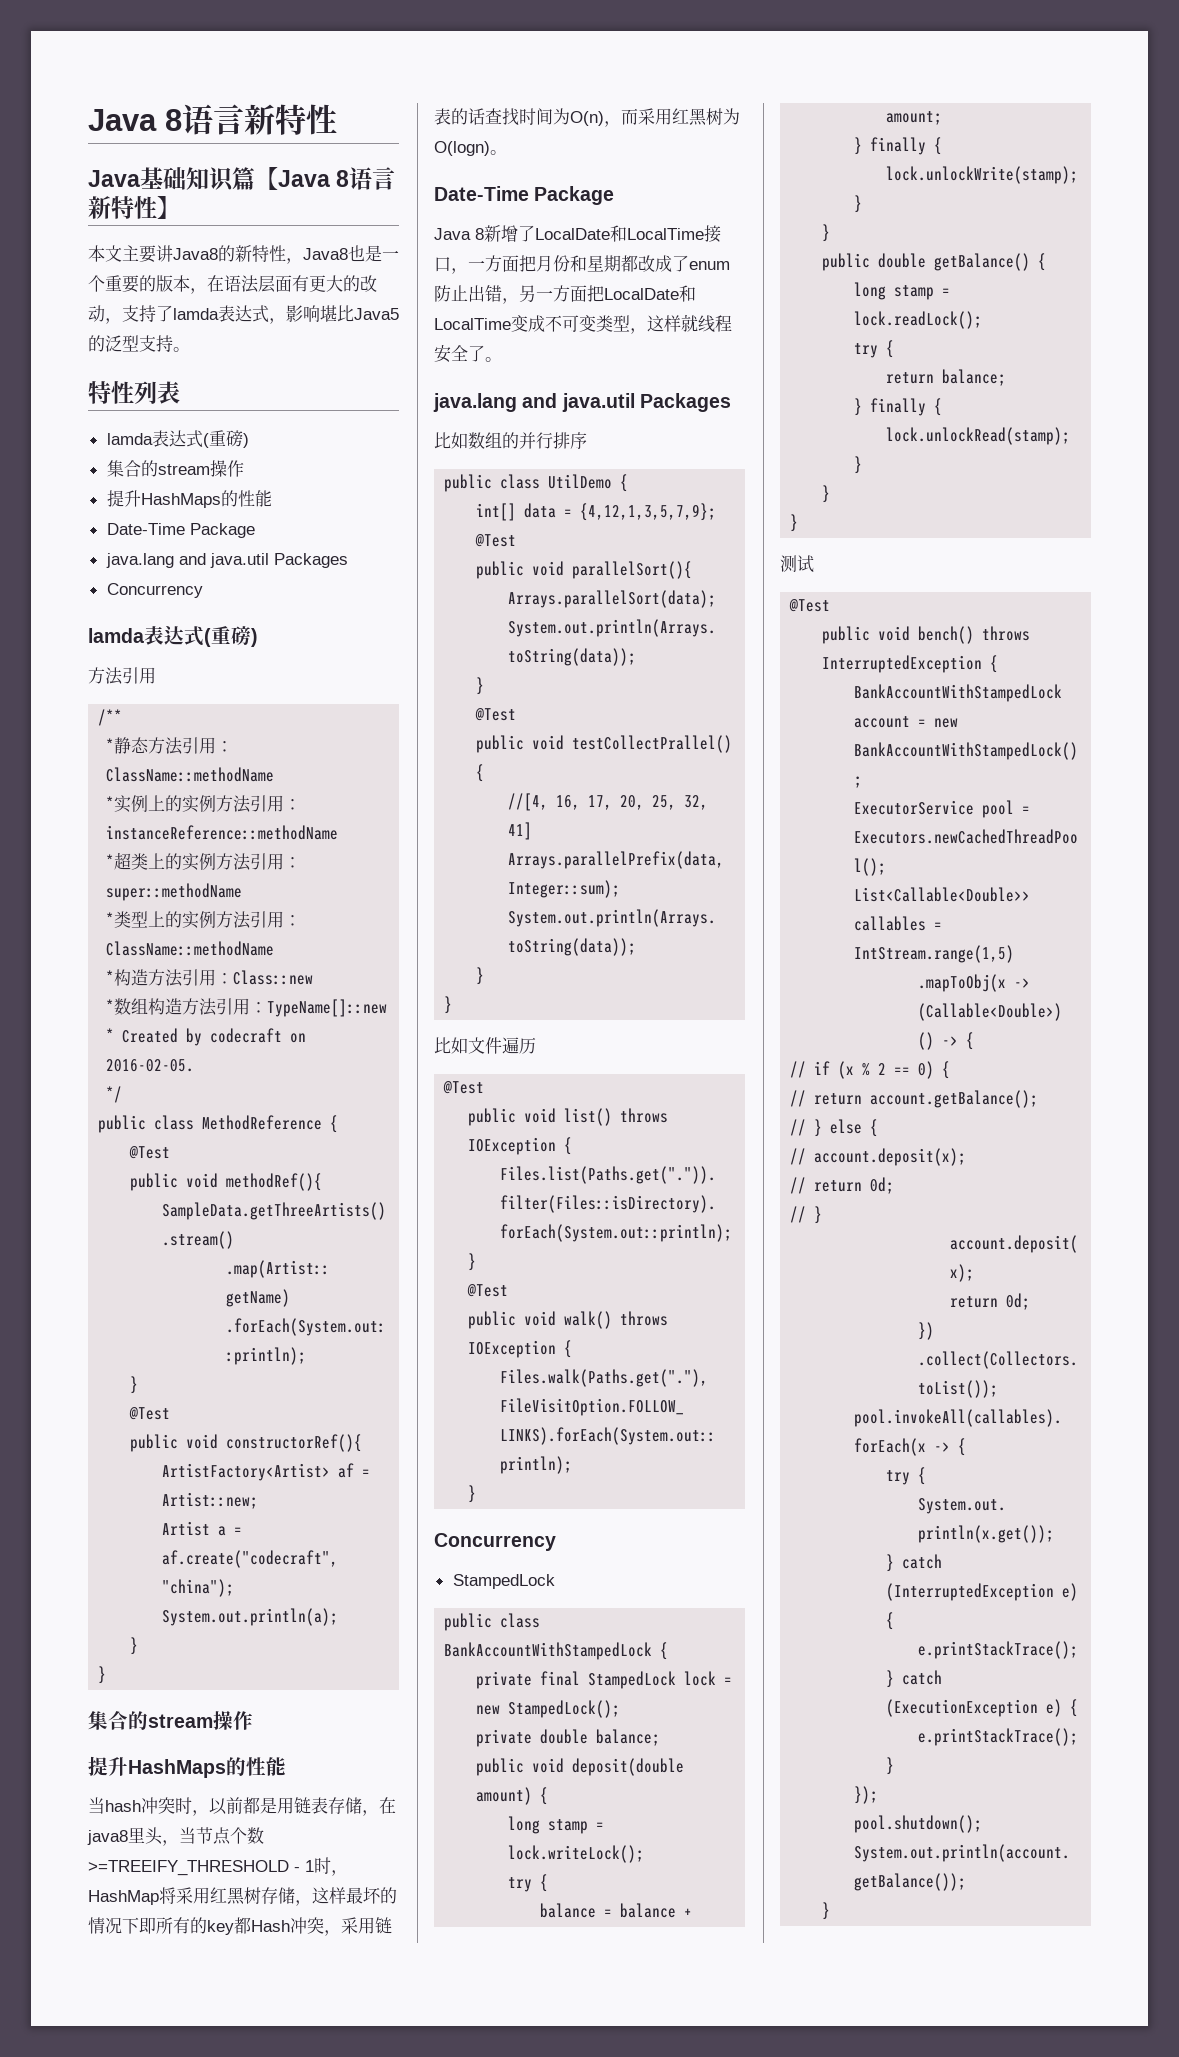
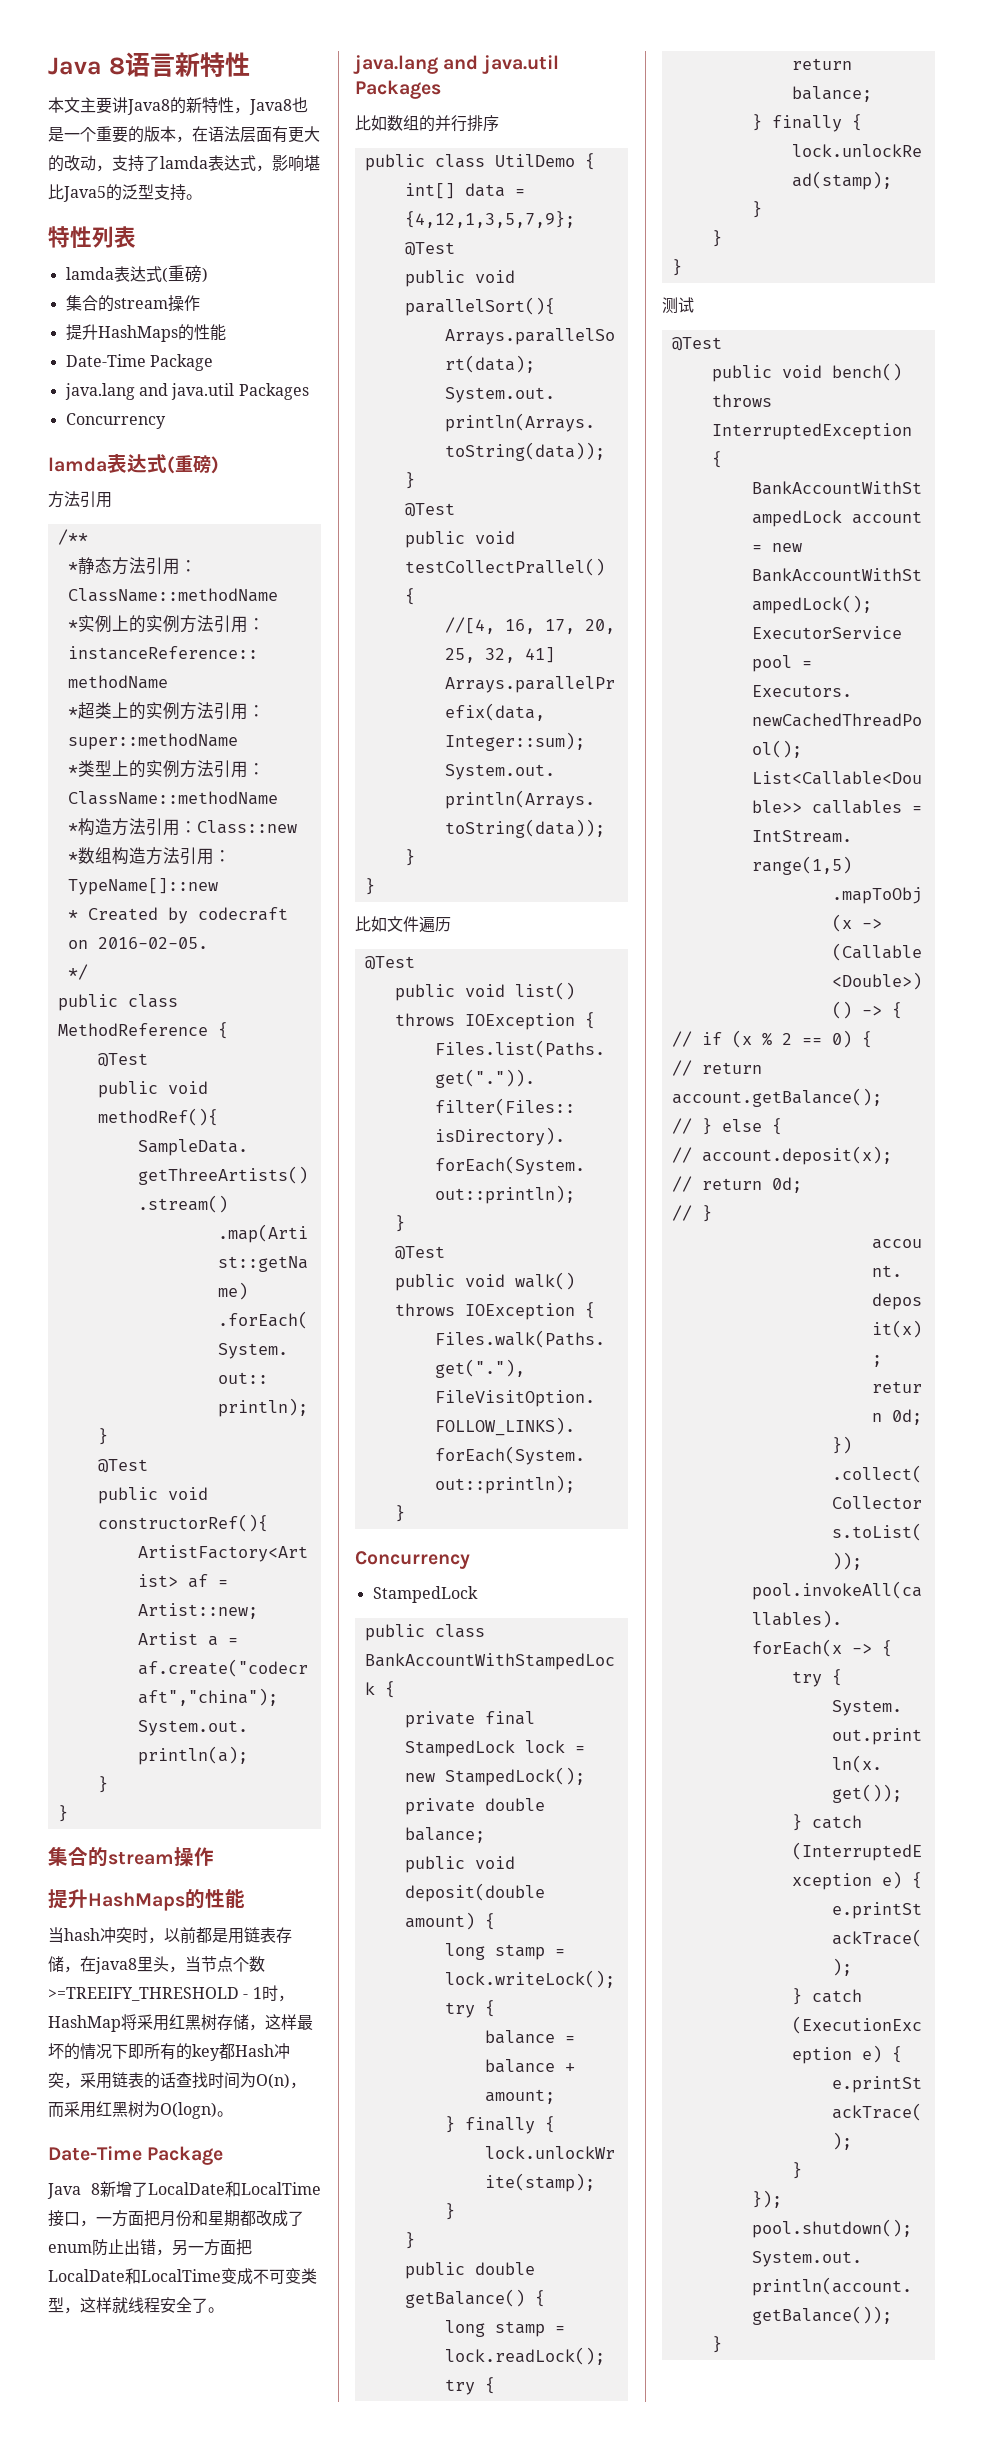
[88,104,337,135] [88,167,396,192] [88,196,180,219] Java 8语言新特性 // Java基础知识篇【Java 8语言新特性】 -> [48,52,250,77] Java 8语言新特性

